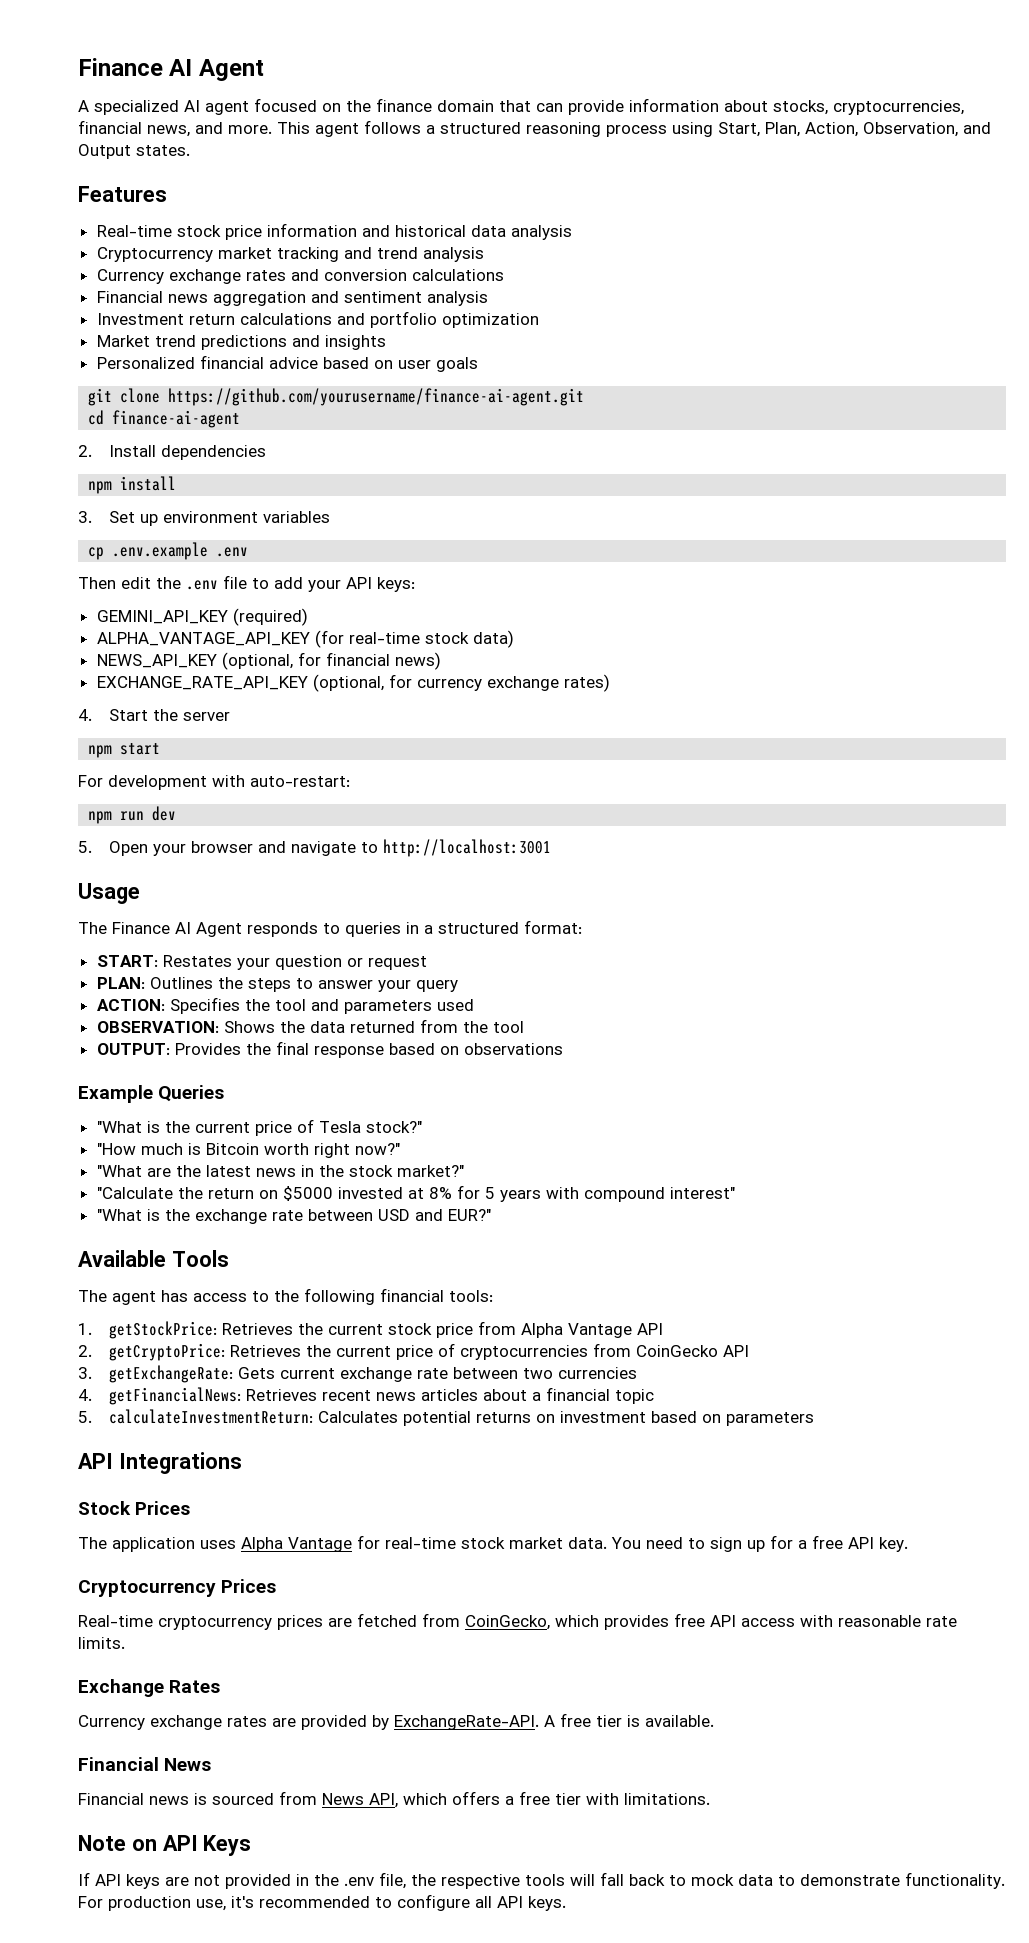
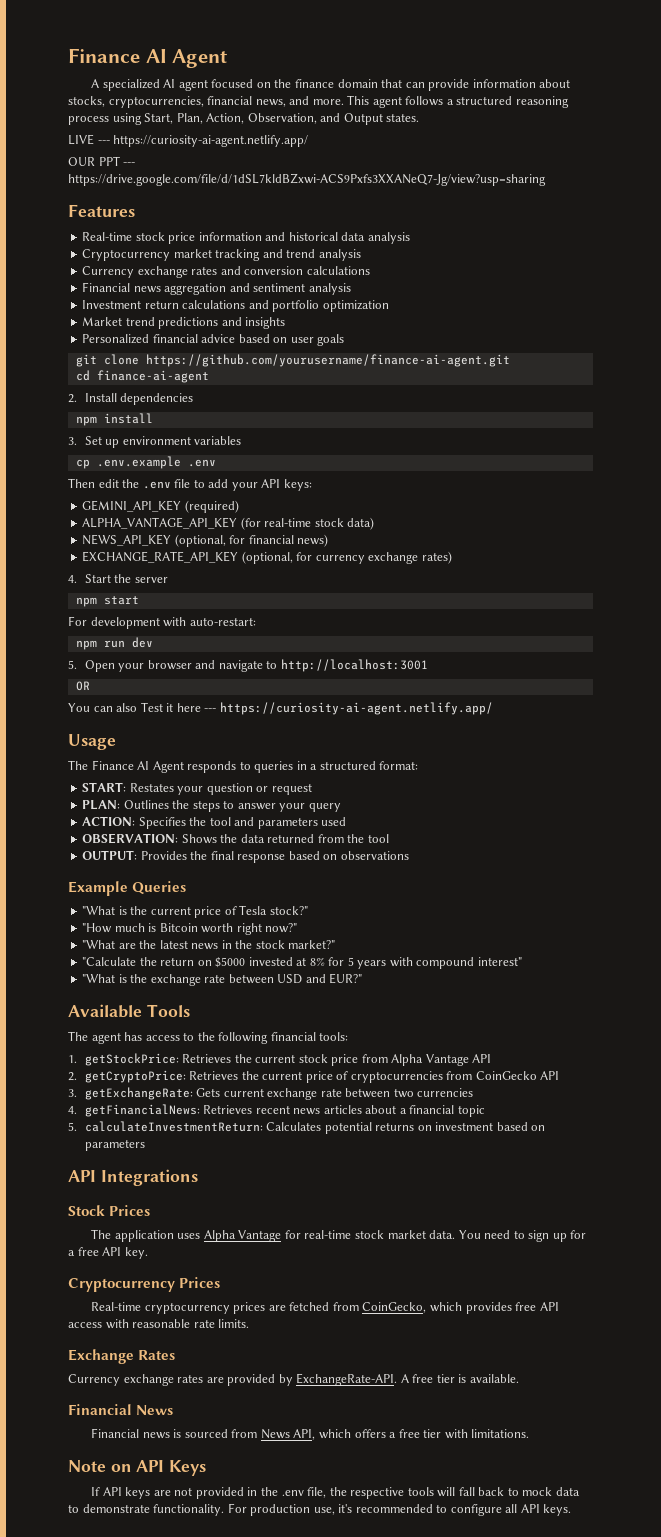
(190, 150) none -> [68,134,309,147] [68,156,136,166] [68,173,546,186] // LIVE --- https://curiosity-ai-agent.netlify.app/ // OUR PPT --- https://drive.google.com/file/d/1dSL7kldBZxwi-ACS9Pxfs3XXANeQ7-Jg/view?usp=sharing
(552, 848) none -> [75,681,90,691] [68,702,493,715] // OR // You can also Test it here --- https://curiosity-ai-agent.netlify.app/

